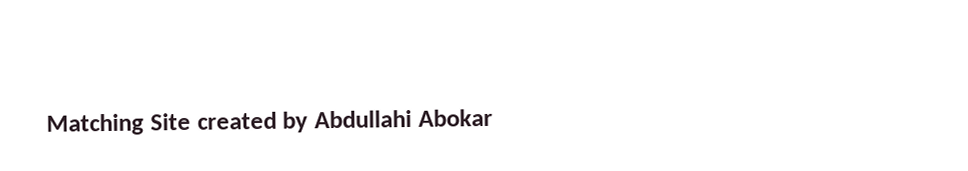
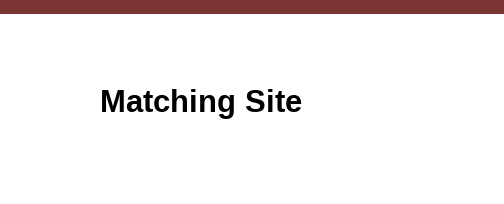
[196,108,493,133] created by Abdullahi Abokar -> (302, 100) none

